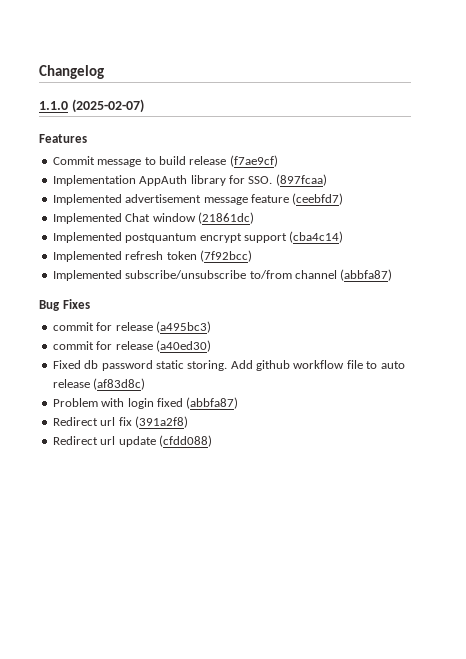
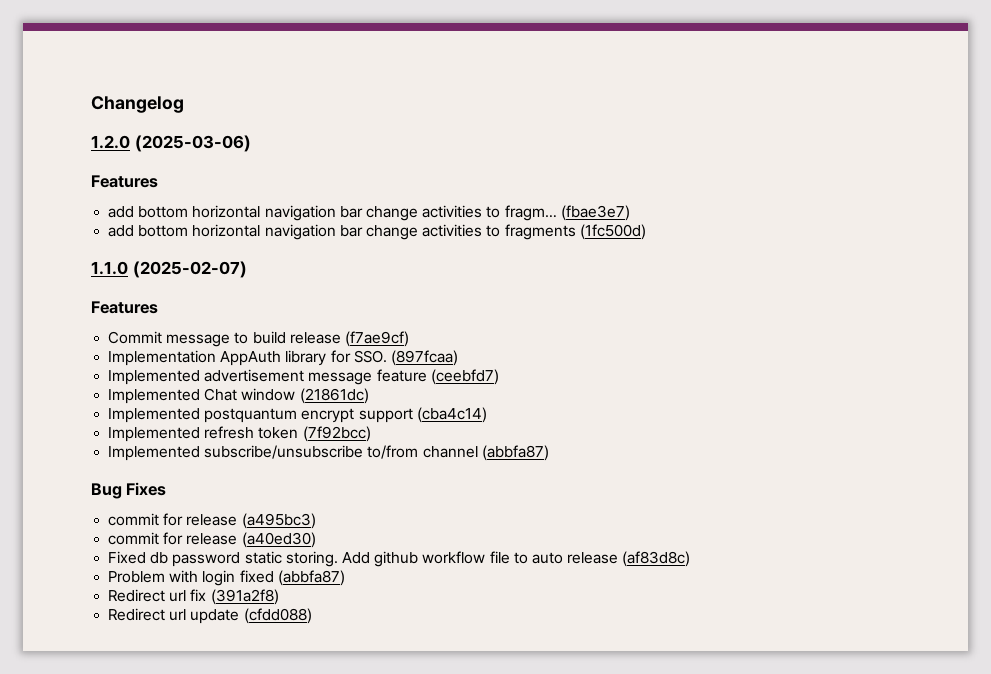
(104, 72) none -> [91,135,251,152] [91,175,158,188] [108,205,630,221] [108,224,646,240] // 1.2.0 (2025-03-06) // Features // add bottom horizontal navigation bar change activities to fragm… (fbae3e7) // add bottom horizontal navigation bar change activities to fragments (1fc500d)

